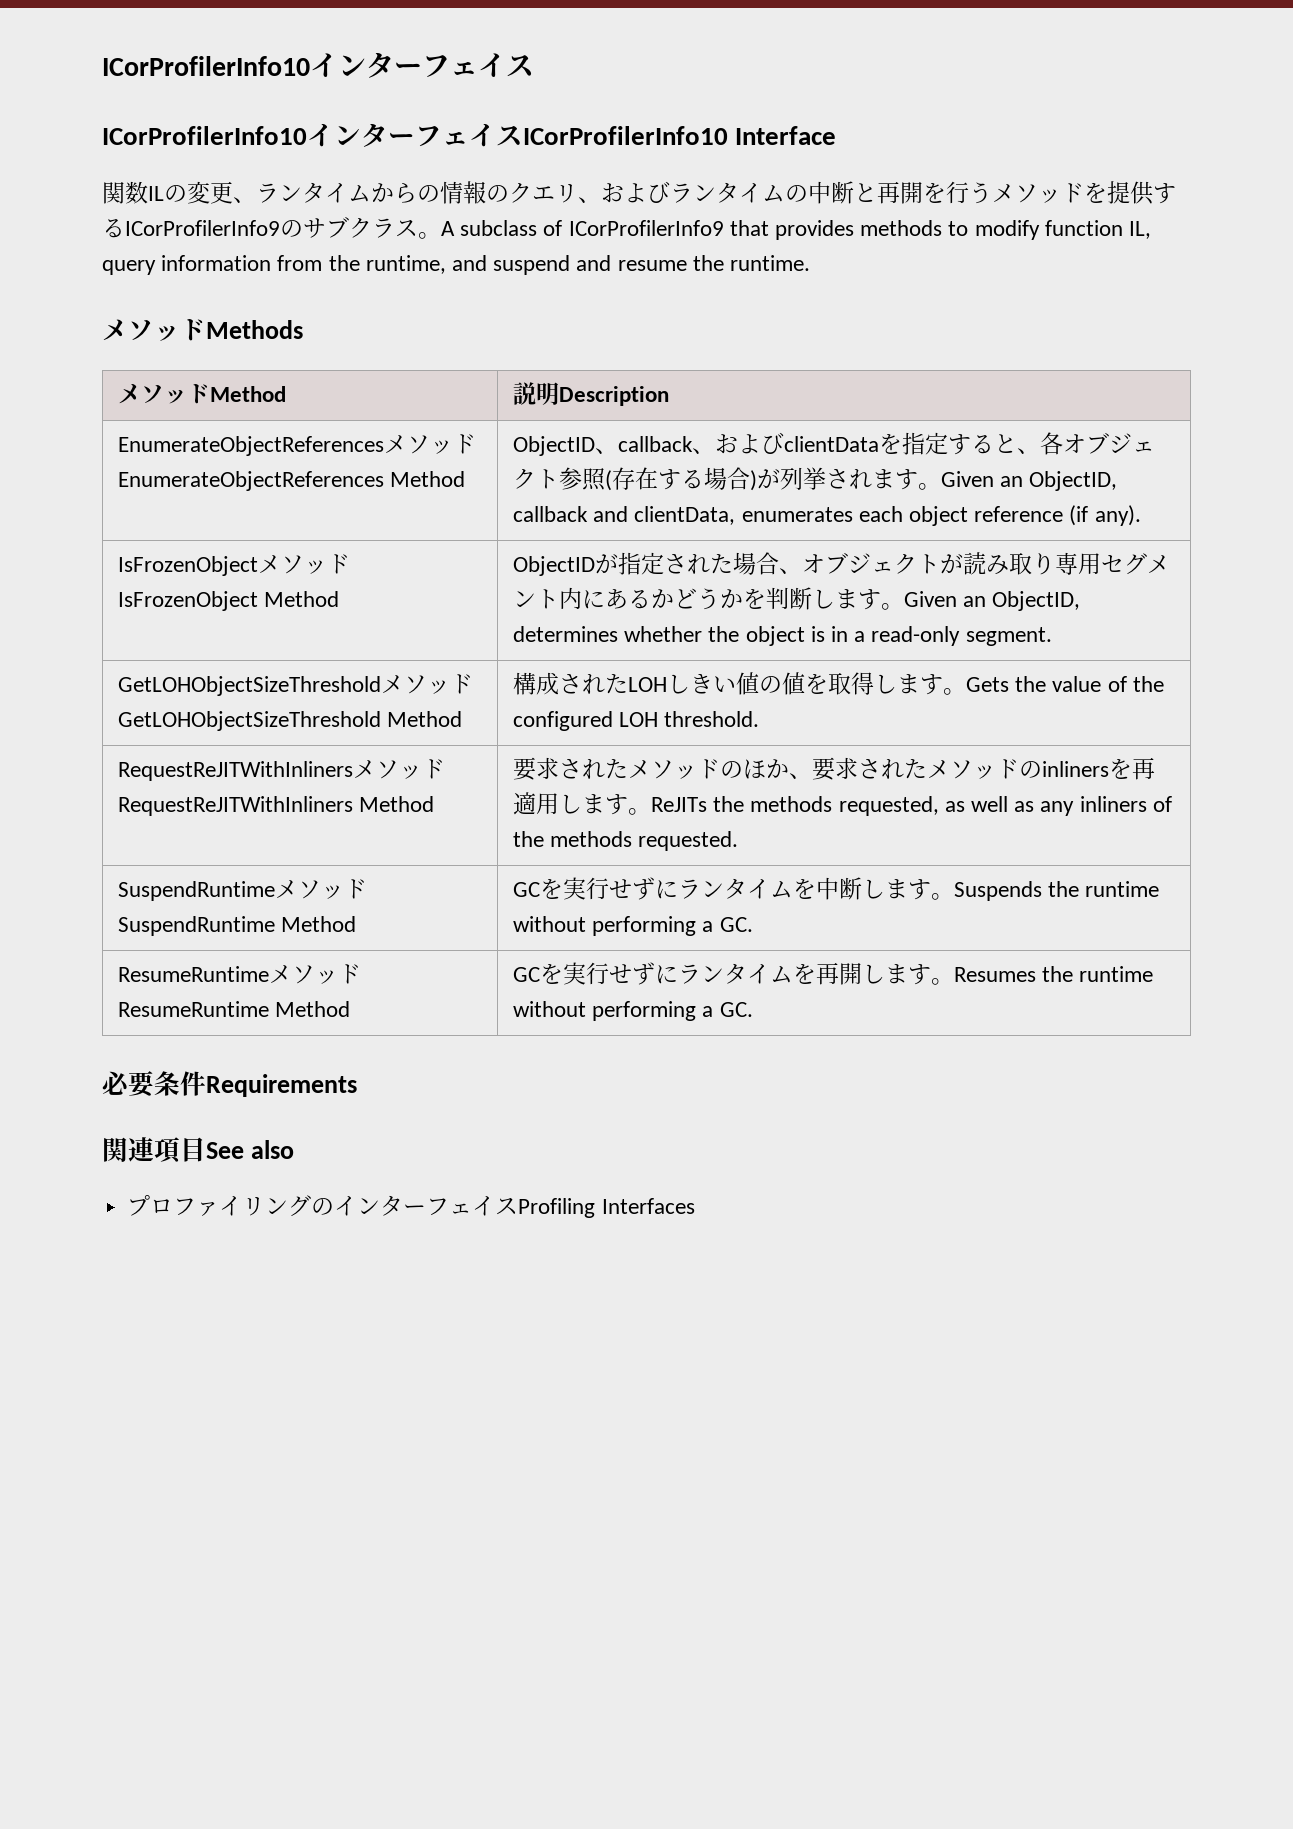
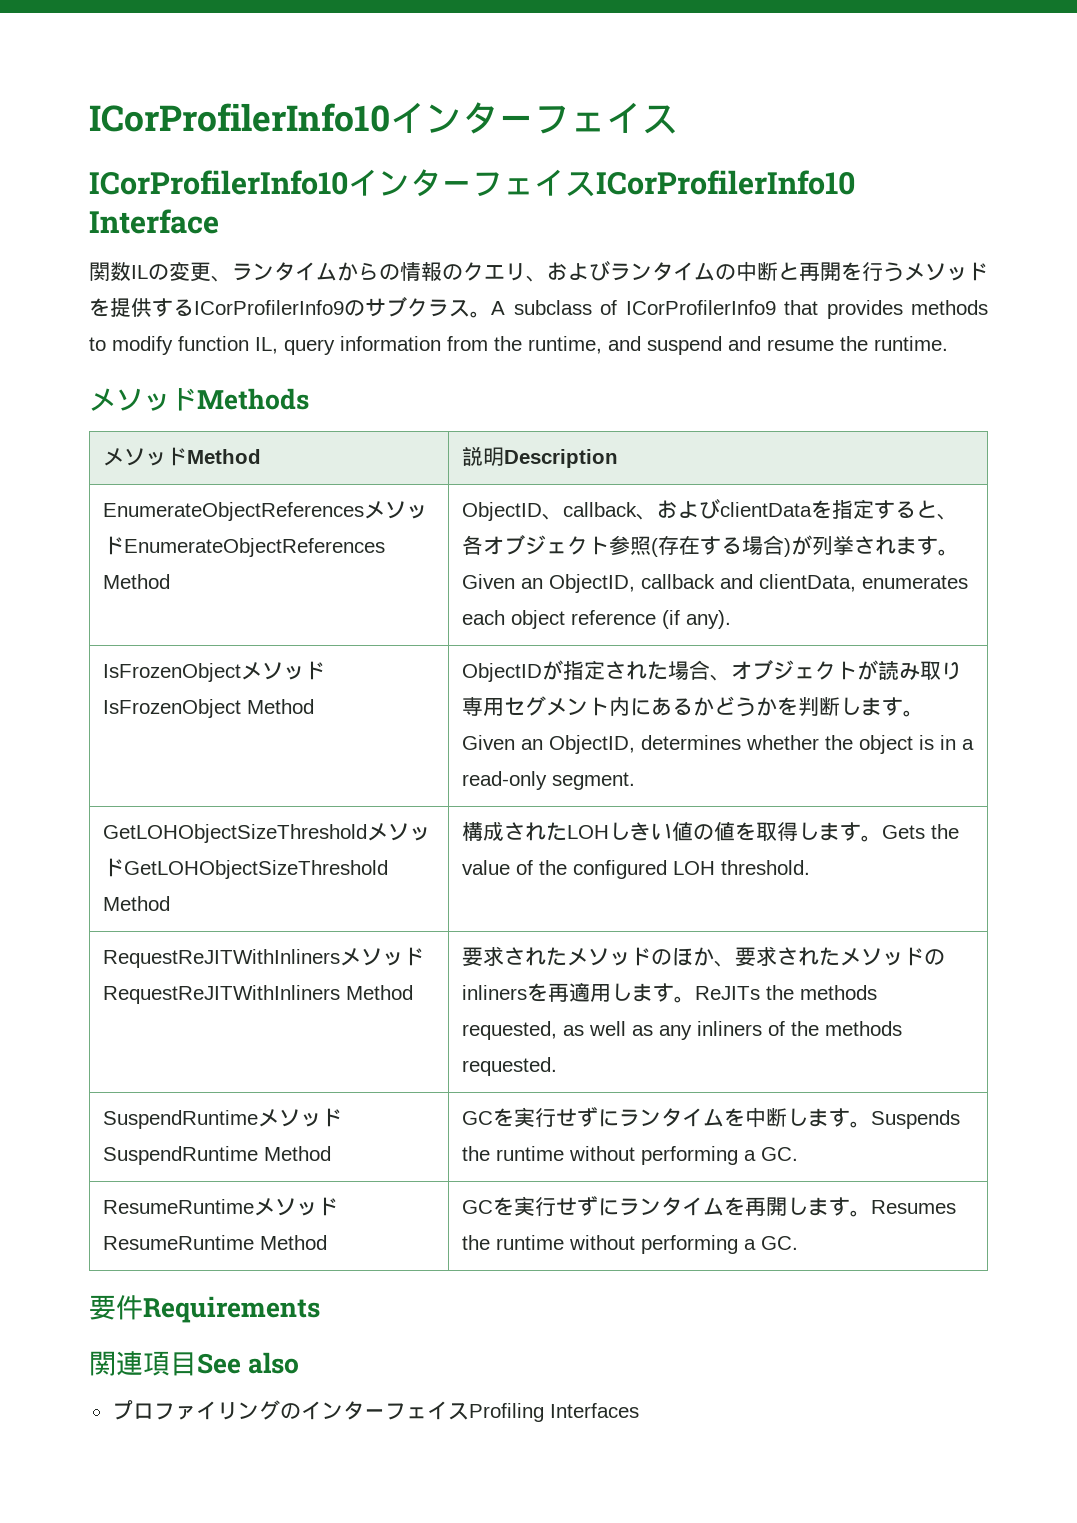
[102,1071,180,1097] 必要条 -> [89,1295,116,1320] 要

